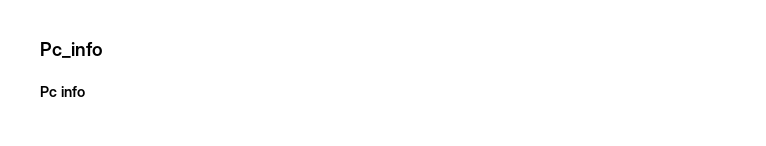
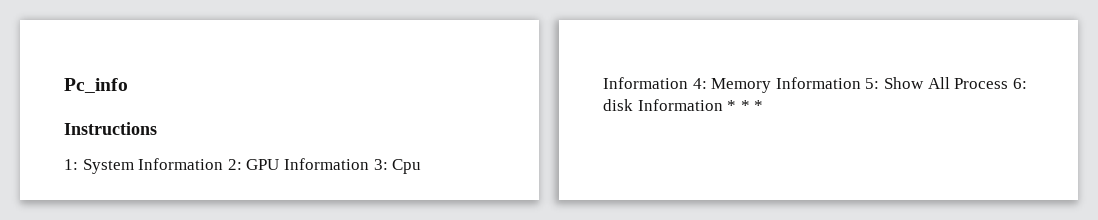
[40,86,85,97] Pc info -> [64,122,157,135] [64,158,422,174] [603,77,1027,93] [603,99,764,111] Instructions // 1: System Information 2: GPU Information 3: Cpu Information 4: Memory Information 5: Show All Process 6: disk Information * * *

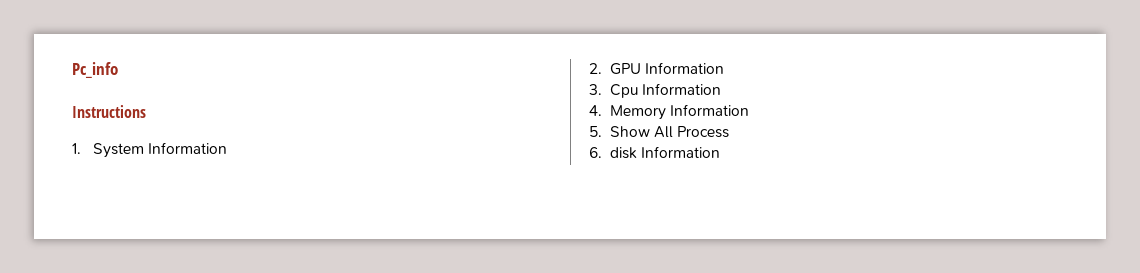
[64,159,78,170] 1: -> [72,143,81,154] 1.
[227,159,242,170] 2: -> [589,63,602,74] // 2.
[373,159,388,170] 3: -> [589,84,602,95] // 3.
[692,78,707,89] 4: -> [589,105,602,116] // 4.
[865,78,880,89] 5: -> [589,126,602,137] // 5.
[1012,78,1027,89] 6: -> [589,147,602,158] // 6.
[727,100,764,111] * * * -> (720, 152) none

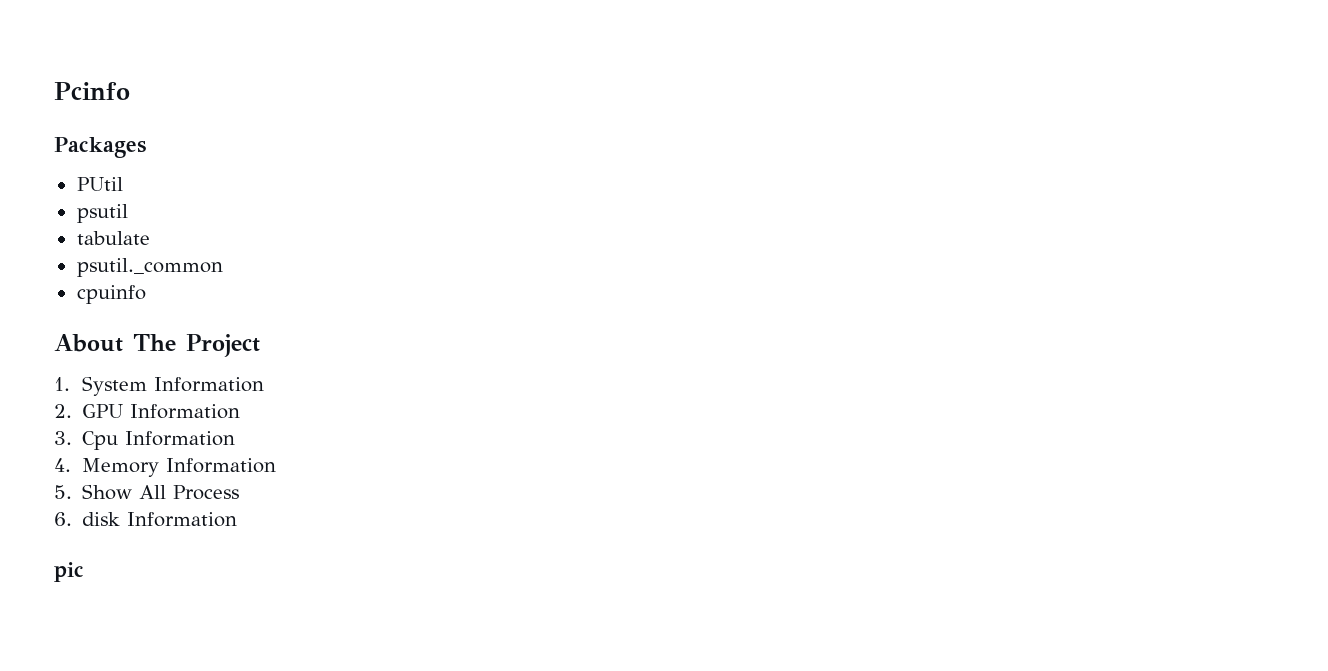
[72,62,118,78] [72,105,146,118] Pc_info // Instructions -> [54,82,130,100] [54,137,146,158] [76,177,123,191] [76,204,128,223] [76,231,150,245] [76,258,223,277] [76,285,146,304] [54,334,260,357] Pcinfo // Packages // PUtil // psutil // tabulate // psutil._common // cpuinfo // About The Project
(720, 152) none -> [54,562,84,582] // pic

